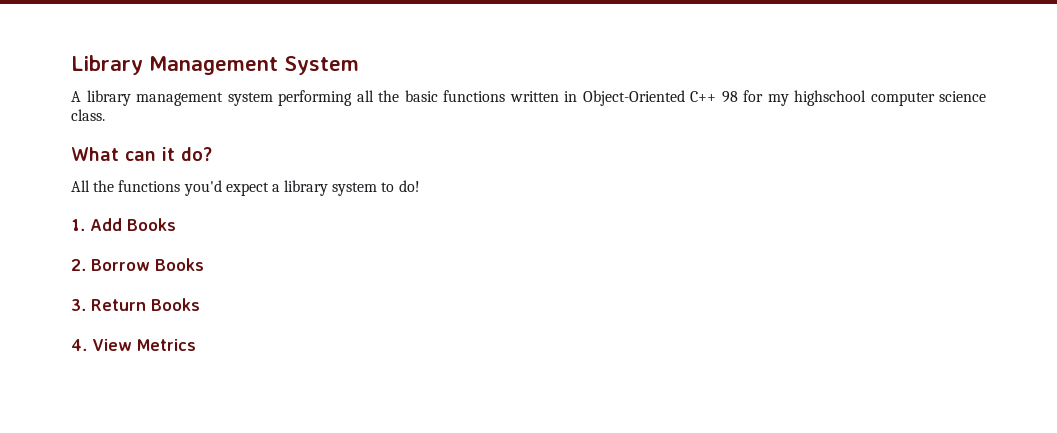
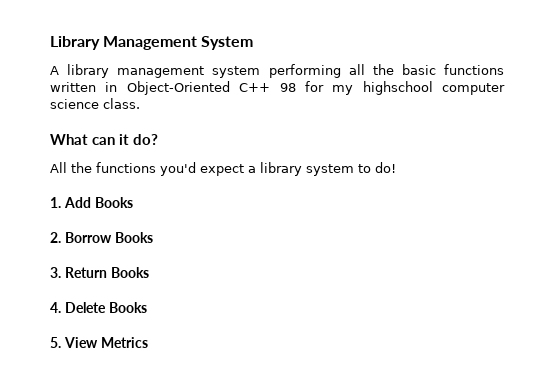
(87, 345) none -> [64,302,147,313] [50,337,61,348] Delete Books // 5.

